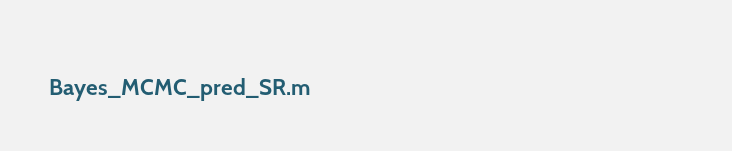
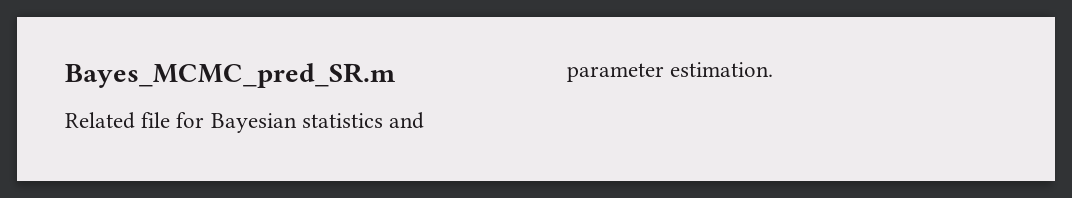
(310, 89) none -> [65,112,425,133] [567,62,774,82] // Related file for Bayesian statistics and parameter estimation.

